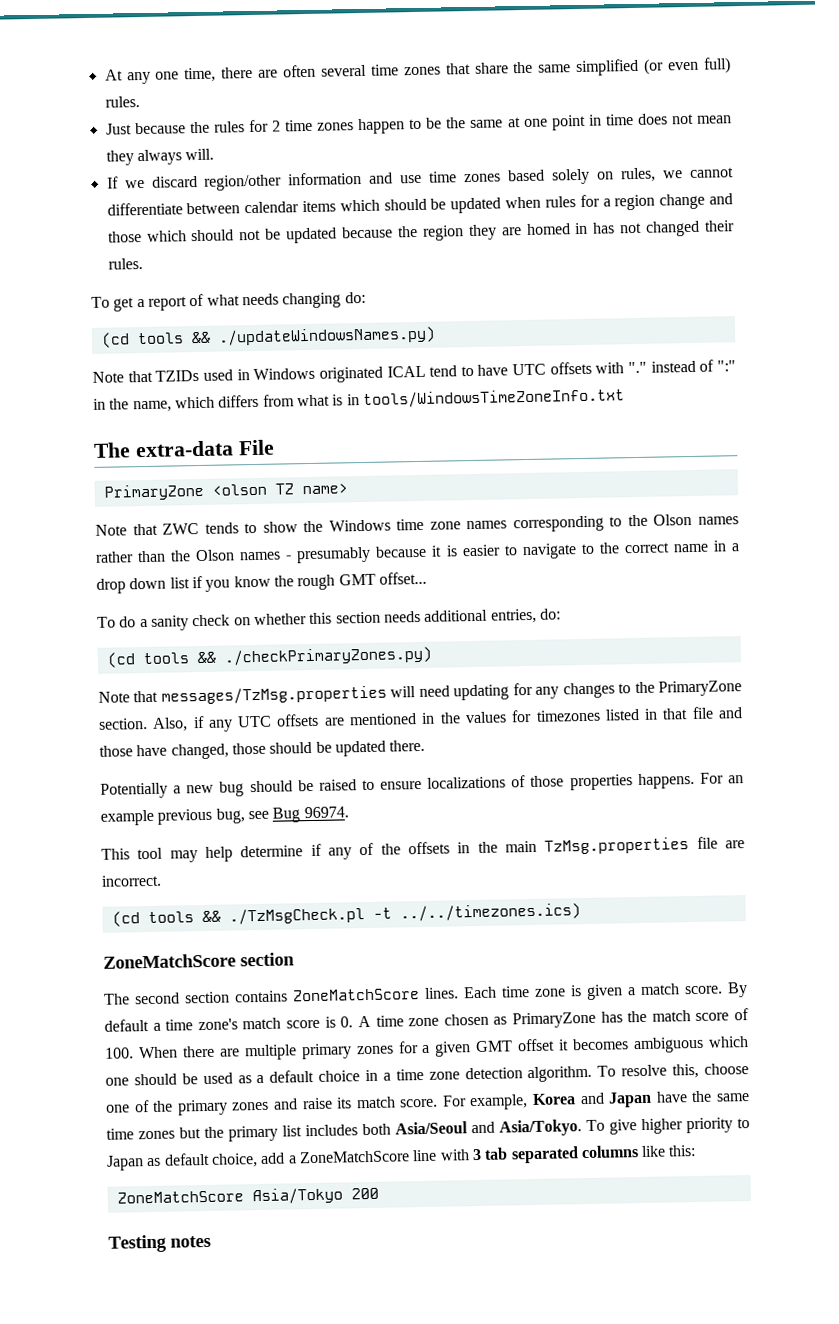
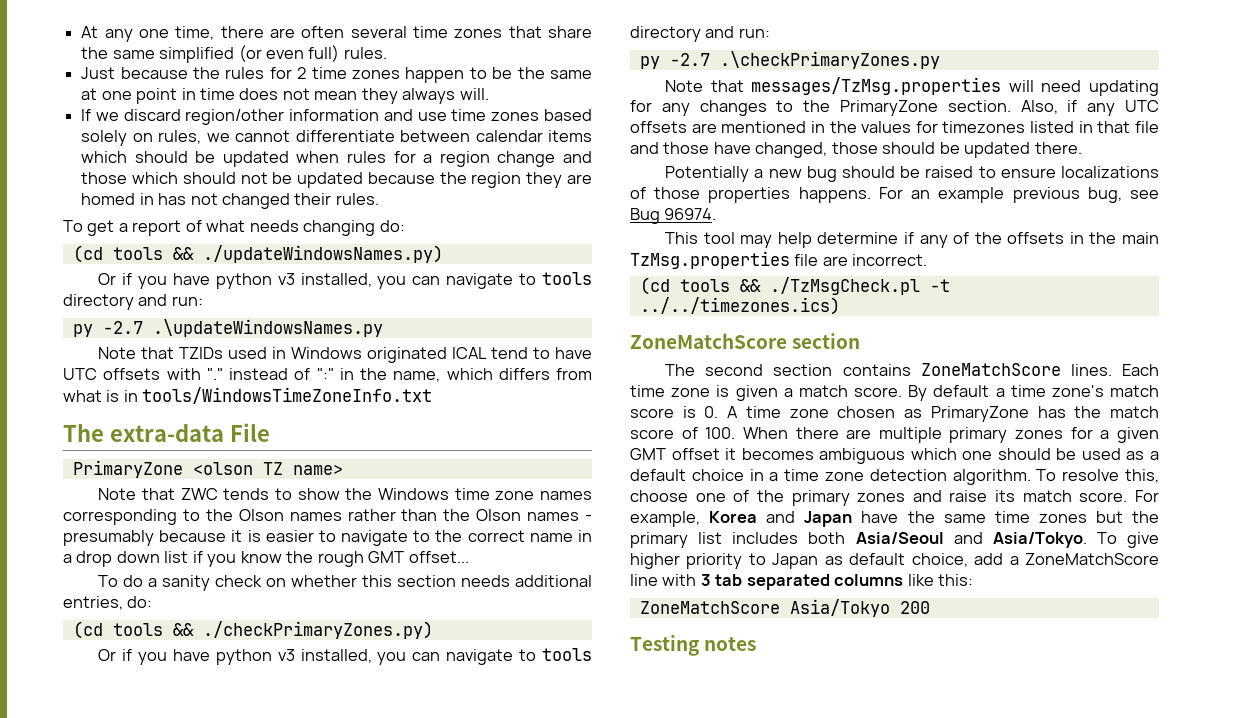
(436, 336) none -> [98,272,592,289] [63,294,203,310] [72,319,383,337] // Or if you have python v3 installed, you can navigate to tools directory and run: // py -2.7 .\updateWindowsNames.py
(432, 656) none -> [98,648,592,665] [630,26,770,42] [639,51,940,69] // Or if you have python v3 installed, you can navigate to tools directory and run: // py -2.7 .\checkPrimaryZones.py

